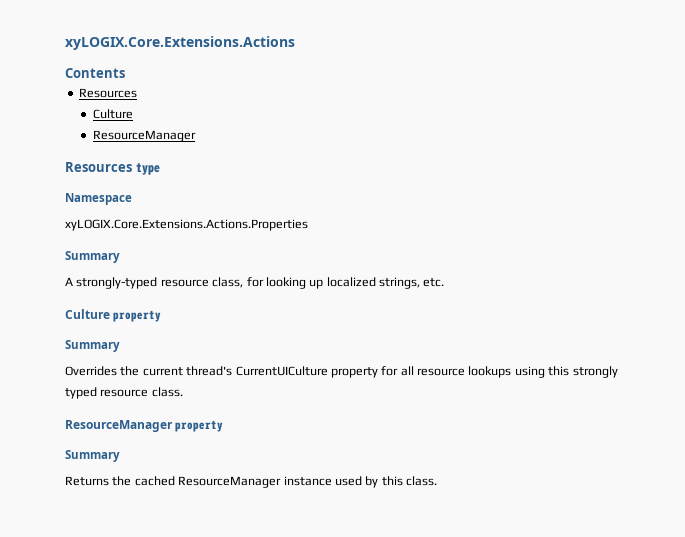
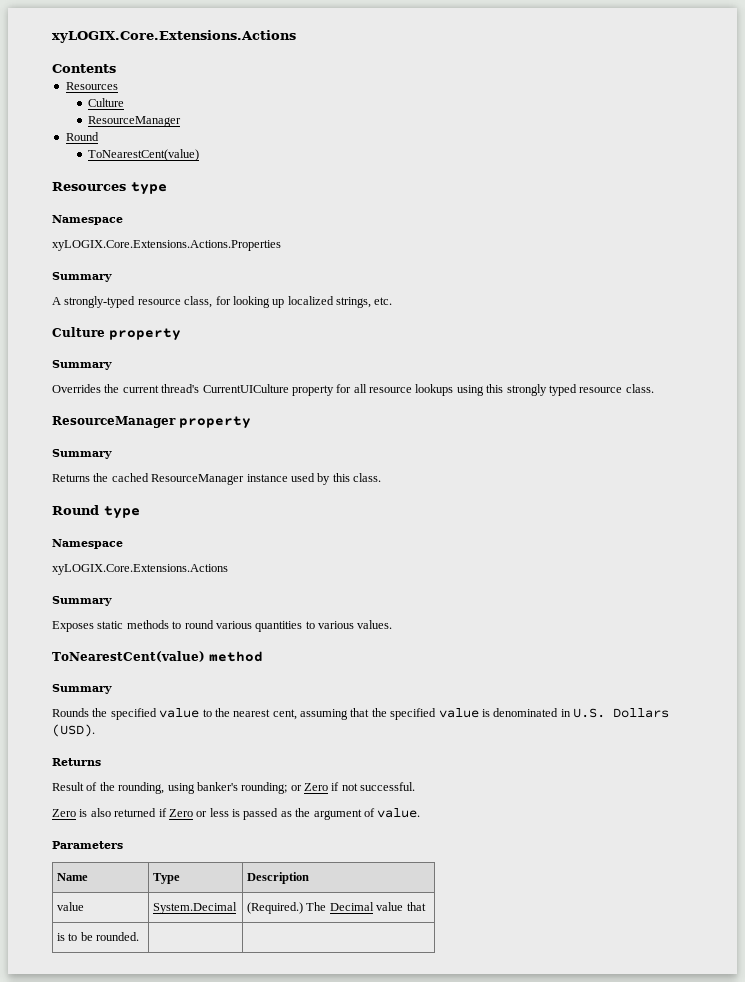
(196, 136) none -> [65,132,99,141] [87,149,199,161] // Round // ToNearestCent(value)
(437, 481) none -> [52,505,140,519] [52,539,123,549] [52,564,228,575] [52,596,112,606] [52,620,393,632] [52,651,263,662] [52,684,112,694] [52,708,669,720] [52,724,95,737] [52,758,101,766] [52,782,416,794] [52,808,421,820] [52,841,123,849] [57,873,89,881] [153,873,181,884] [247,872,310,884] [57,902,85,911] [153,902,238,914] [247,902,426,914] [57,932,140,941] // Round type // Namespace // xyLOGIX.Core.Extensions.Actions // Summary // Exposes static methods to round various quantities to various values. // ToNearestCent(value) method // Summary // Rounds the specified value to the nearest cent, assuming that the specified value is denominated in U.S. Dollars (USD). // Returns // Result of the rounding, using banker's rounding; or Zero if not successful. // Zero is also returned if Zero or less is passed as the argument of value. // Parameters // Name | Type | Description // value | System.Decimal | (Required.) The Decimal value that // is to be rounded. | |

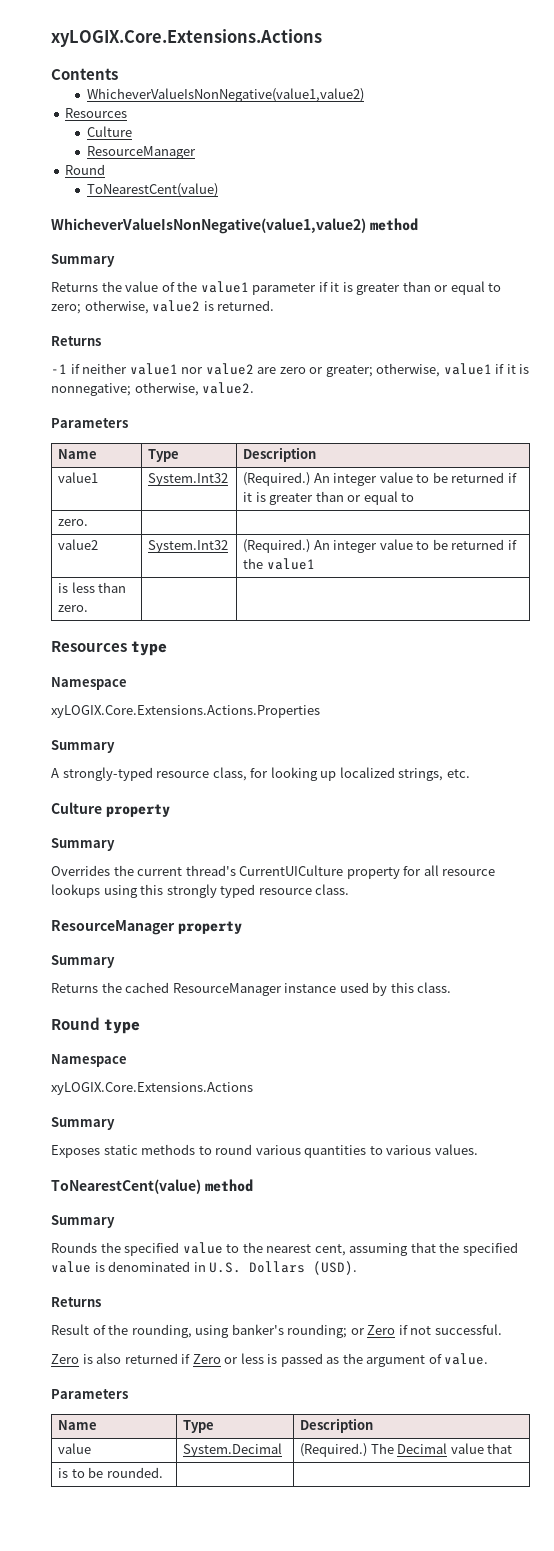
(116, 68) none -> [87,88,365,102] // WhicheverValueIsNonNegative(value1,value2)
(199, 155) none -> [51,218,418,234] [51,254,115,267] [51,281,502,295] [51,300,275,314] [51,336,101,346] [51,363,530,377] [51,382,255,396] [51,418,128,428] [58,449,98,459] [148,449,180,462] [243,447,317,462] [58,472,99,483] [148,473,229,486] [243,472,517,486] [243,491,415,505] [58,519,89,526] [58,539,99,550] [148,540,229,553] [243,539,517,553] [243,558,315,570] [58,582,127,593] [58,605,89,612] // WhicheverValueIsNonNegative(value1,value2) method // Summary // Returns the value of the value1 parameter if it is greater than or equal to zero; otherwise, value2 is returned. // Returns // -1 if neither value1 nor value2 are zero or greater; otherwise, value1 if it is nonnegative; otherwise, value2. // Parameters // Name | Type | Description // value1 | System.Int32 | (Required.) An integer value to be returned if it is greater than or equal to // zero. | | // value2 | System.Int32 | (Required.) An integer value to be returned if the value1 // is less than zero. | |

